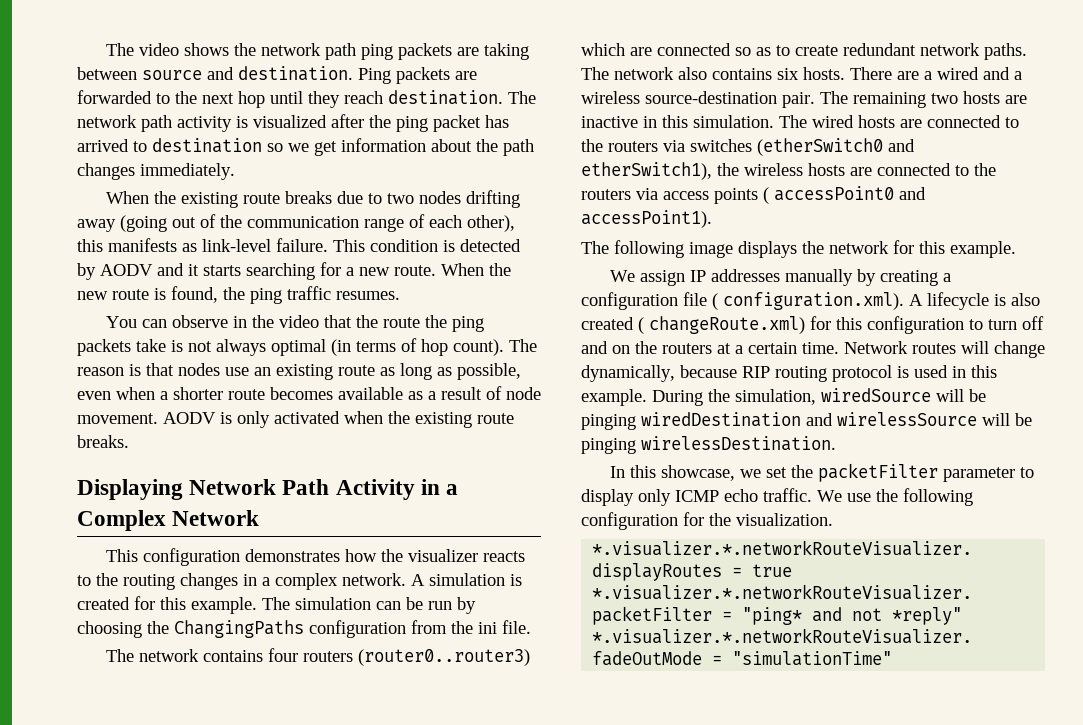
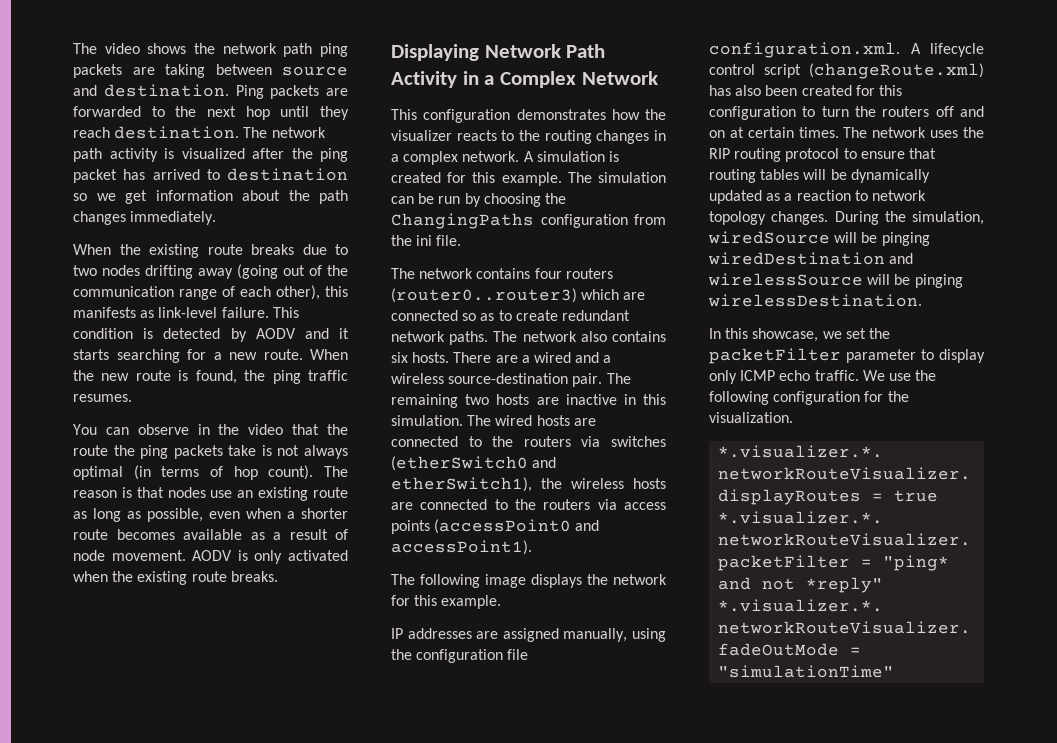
[763,186,894,204] ( accessPoint0 -> [434,519,572,534] (accessPoint0
[610,269,952,286] [581,292,1040,310] [581,316,805,334] We assign IP addresses manually by creating a configuration file ( configuration.xml). A lifecycle is also created ( changeRoute.xml) -> [391,628,666,642] [391,649,529,663] [709,42,984,58] [709,63,984,79] [709,85,852,96] IP addresses are assigned manually, using the configuration file configuration.xml. A lifecycle control script (changeRoute.xml) has also been created
(1017, 324) none -> [855,106,930,117] the routers
[635,341,1045,358] [581,365,997,382] [581,389,647,406] the routers at a certain time. Network routes will change dynamically, because RIP routing protocol is used in this example. -> [729,127,984,138] [709,148,936,162] [709,169,930,183] [709,190,926,204] [709,211,829,225] at certain times. The network uses the RIP routing protocol to ensure that routing tables will be dynamically updated as a reaction to network topology changes.

